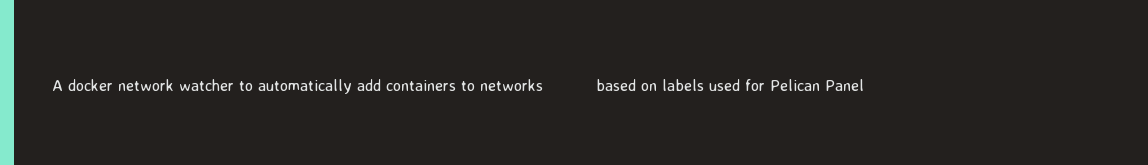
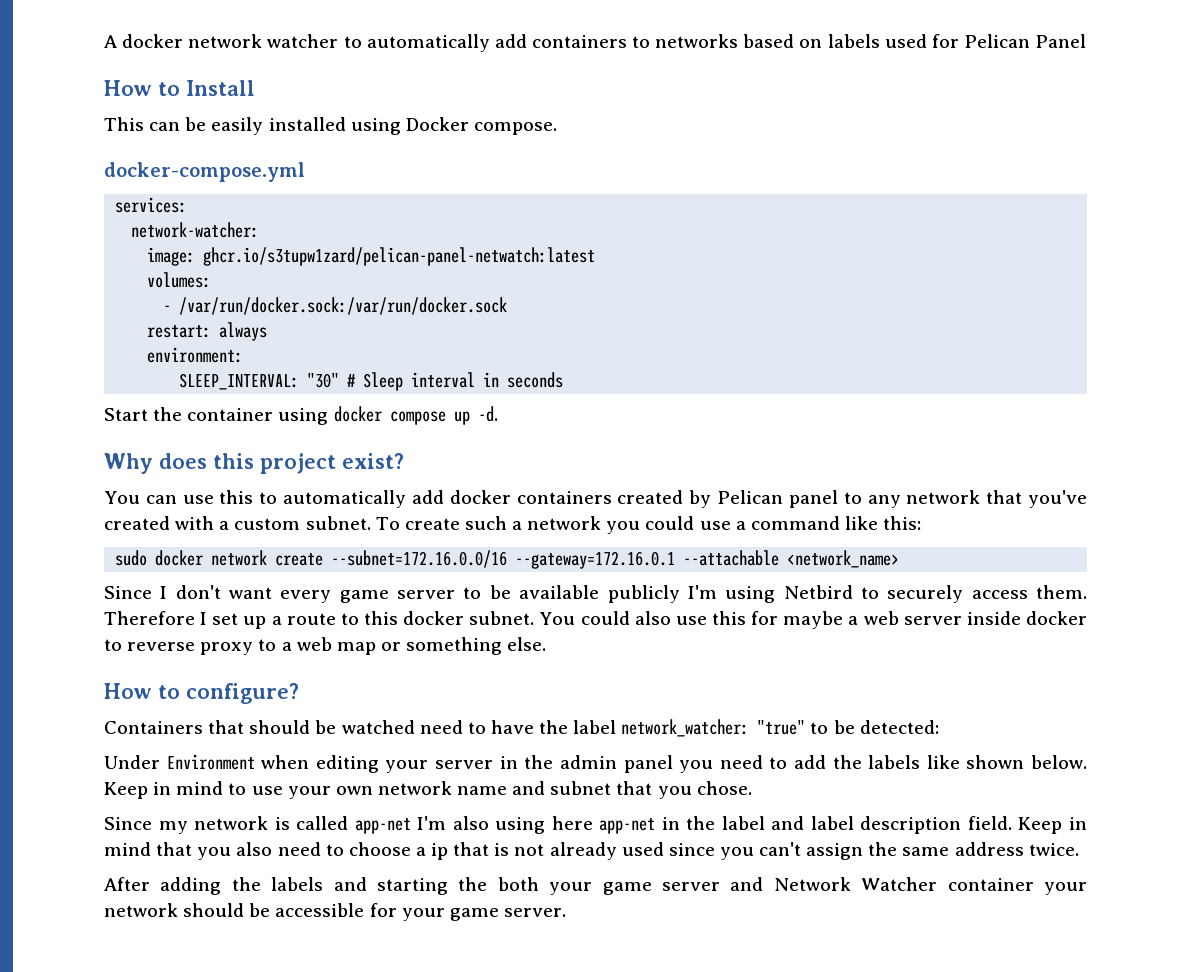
(864, 85) none -> [104,80,255,96] [104,117,557,135] [104,162,305,182] [115,197,188,213] [131,222,260,238] [147,247,596,266] [147,272,212,288] [163,297,508,315] [147,322,268,341] [147,347,244,363] [179,372,564,391] [104,406,498,425] [104,453,404,474] [104,490,1087,508] [104,516,922,534] [115,550,900,569] [104,585,1088,603] [104,611,1087,629] [104,637,547,655] [104,683,299,704] [104,719,939,737] [104,754,1087,773] [104,781,752,799] [104,816,1087,834] [104,842,1079,860] [104,877,1087,895] [104,903,566,921] // How to Install // This can be easily installed using Docker compose. // docker-compose.yml // services: // network-watcher: // image: ghcr.io/s3tupw1zard/pelican-panel-netwatch:latest // volumes: // - /var/run/docker.sock:/var/run/docker.sock // restart: always // environment: // SLEEP_INTERVAL: "30" # Sleep interval in seconds // Start the container using docker compose up -d. // Why does this project exist? // You can use this to automatically add docker containers created by Pelican panel to any network that you've created with a custom subnet. To create such a network you could use a command like this: // sudo docker network create --subnet=172.16.0.0/16 --gateway=172.16.0.1 --attachable <network_name> // Since I don't want every game server to be available publicly I'm using Netbird to securely access them. Therefore I set up a route to this docker subnet. You could also use this for maybe a web server inside docker to reverse proxy to a web map or something else. // How to configure? // Containers that should be watched need to have the label network_watcher: "true" to be detected: // Under Environment when editing your server in the admin panel you need to add the labels like shown below. Keep in mind to use your own network name and subnet that you chose. // Since my network is called app-net I'm also using here app-net in the label and label description field. Keep in mind that you also need to choose a ip that is not already used since you can't assign the same address twice. // After adding the labels and starting the both your game server and Network Watcher container your network should be accessible for your game server.

